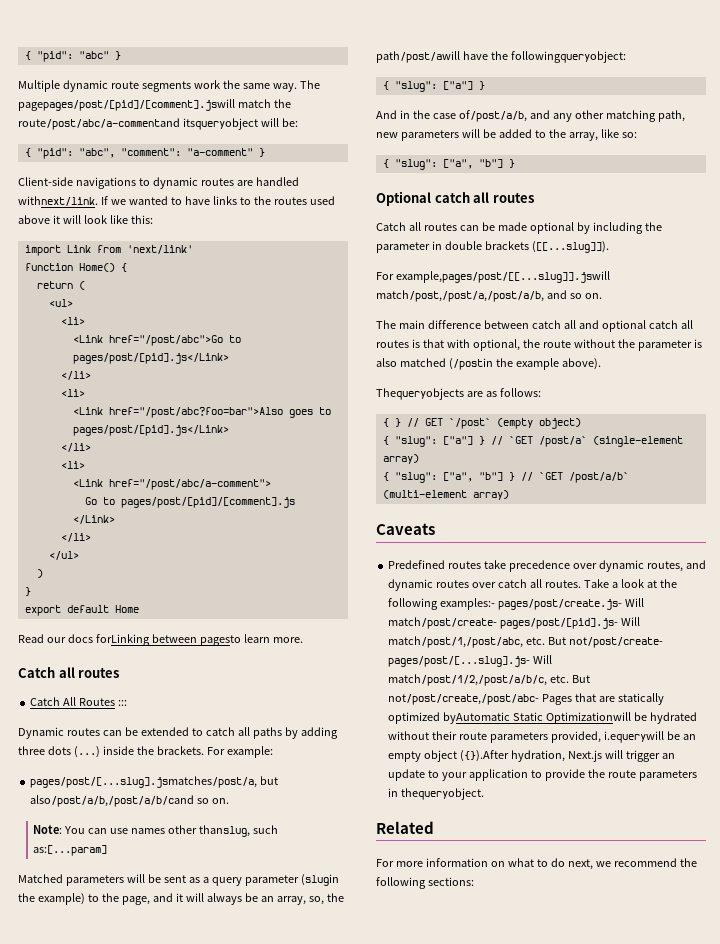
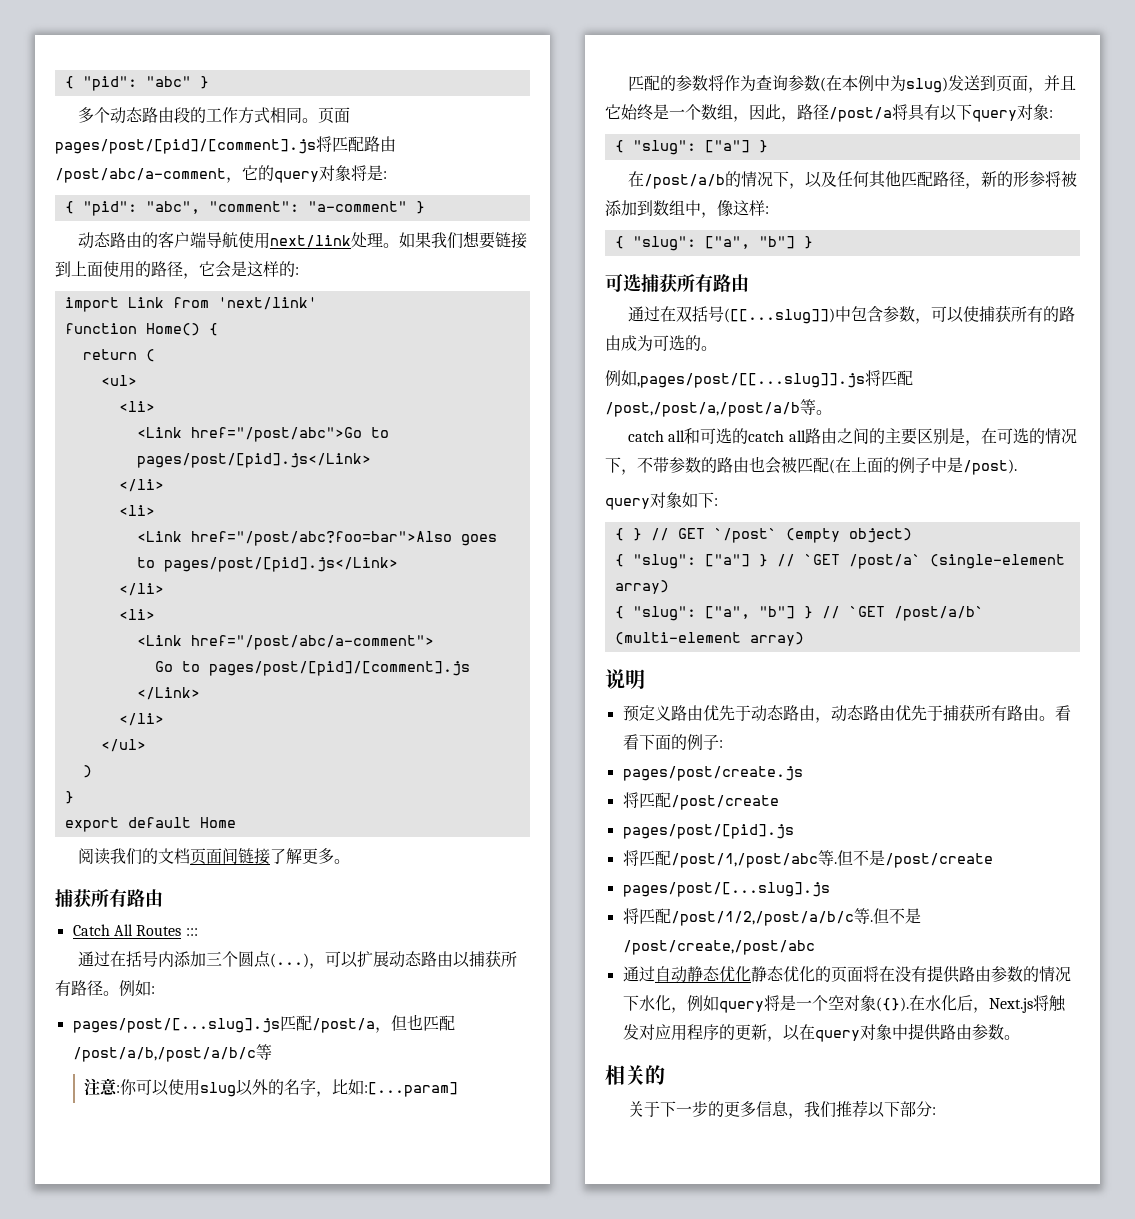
[18,80,320,92] [18,99,291,111] [18,118,298,130] Multiple dynamic route segments work the same way. The pagepages/post/[pid]/[comment].jswill match the route/post/abc/a-commentand itsqueryobject will be: -> [77,107,350,124] [55,136,396,154] [55,165,387,183] 多个动态路由段的工作方式相同。页面pages/post/[pid]/[comment].js将匹配路由/post/abc/a-comment，它的query对象将是:
[18,177,299,189] [18,196,335,206] [18,215,153,224] Client-side navigations to dynamic routes are handled withnext/link. If we wanted to have links to the routes used above it will look like this: -> [77,231,527,249] [55,261,299,279] 动态路由的客户端导航使用next/link处理。如果我们想要链接到上面使用的路径，它会是这样的:
[18,634,303,646] [18,667,120,678] [30,697,128,706] [18,727,338,739] [18,746,273,758] [30,776,279,788] [30,795,230,807] [33,825,279,837] [33,845,108,856] [18,874,339,886] [18,893,344,905] [376,51,626,63] [382,81,485,92] [376,110,685,122] [376,129,637,141] [382,159,515,170] [376,191,534,206] [376,222,662,234] [376,241,609,253] [376,271,610,283] [376,290,602,302] [376,320,693,332] [376,339,702,351] [376,358,601,370] [376,388,541,400] Read our docs forLinking between pagesto learn more. // Catch all routes // Catch All Routes ::: // Dynamic routes can be extended to catch all paths by adding three dots (...) inside the brackets. For example: // pages/post/[...slug].jsmatches/post/a, but also/post/a/b,/post/a/b/cand so on. // Note: You can use names other thanslug, such as:[...param] // Matched parameters will be sent as a query parameter (slugin the example) to the page, and it will always be an array, so, the path/post/awill have the followingqueryobject: // { "slug": ["a"] } // And in the case of/post/a/b, and any other matching path, new parameters will be added to the array, like so: // { "slug": ["a", "b"] } // Optional catch all routes // Catch all routes can be made optional by including the parameter in double brackets ([[...slug]]). // For example,pages/post/[[...slug]].jswill match/post,/post/a,/post/a/b, and so on. // The main difference between catch all and optional catch all routes is that with optional, the route without the parameter is also matched (/postin the example above). // Thequeryobjects are as follows: -> [77,848,350,865] [55,889,163,907] [72,924,198,936] [77,950,517,969] [55,980,155,996] [72,1014,455,1033] [72,1044,272,1062] [84,1078,459,1097] [627,75,1076,93] [605,104,1053,122] [614,140,768,155] [627,171,1077,189] [605,200,769,218] [614,236,813,251] [605,273,749,292] [627,305,1075,324] [605,335,717,351] [605,370,913,388] [605,399,832,417] [627,428,1077,446] [605,456,1017,475] [605,492,718,510] 阅读我们的文档页面间链接了解更多。 // 捕获所有路由 // Catch All Routes ::: // 通过在括号内添加三个圆点(...)，可以扩展动态路由以捕获所有路径。例如: // pages/post/[...slug].js匹配/post/a，但也匹配/post/a/b,/post/a/b/c等 // 注意:你可以使用slug以外的名字，比如:[...param] // 匹配的参数将作为查询参数(在本例中为slug)发送到页面，并且它始终是一个数组，因此，路径/post/a将具有以下query对象: // { "slug": ["a"] } // 在/post/a/b的情况下，以及任何其他匹配路径，新的形参将被添加到数组中，像这样: // { "slug": ["a", "b"] } // 可选捕获所有路由 // 通过在双括号([[...slug]])中包含参数，可以使捕获所有的路由成为可选的。 // 例如,pages/post/[[...slug]].js将匹配/post,/post/a,/post/a/b等。 // catch all和可选的catch all路由之间的主要区别是，在可选的情况下，不带参数的路由也会被匹配(在上面的例子中是/post). // query对象如下:
[376,523,435,535] [388,560,706,572] [388,579,677,591] [388,598,645,610] [388,617,641,629] [388,636,664,648] [388,655,553,667] [388,674,591,686] [388,693,664,705] [388,712,697,724] [388,731,696,743] [388,750,675,762] [388,769,697,781] [388,788,485,800] [376,821,434,834] [376,858,697,870] [376,877,474,889] Caveats // Predefined routes take precedence over dynamic routes, and dynamic routes over catch all routes. Take a look at the following examples:- pages/post/create.js- Will match/post/create- pages/post/[pid].js- Will match/post/1,/post/abc, etc. But not/post/create- pages/post/[...slug].js- Will match/post/1/2,/post/a/b/c, etc. But not/post/create,/post/abc- Pages that are statically optimized byAutomatic Static Optimizationwill be hydrated without their route parameters provided, i.equerywill be an empty object ({}).After hydration, Next.js will trigger an update to your application to provide the route parameters in thequeryobject. // Related // For more information on what to do next, we recommend the following sections: -> [605,669,645,689] [622,704,1071,723] [622,734,723,750] [622,766,803,781] [622,792,779,810] [622,824,794,839] [622,850,993,868] [622,882,830,897] [622,908,921,926] [622,940,815,955] [622,965,1071,983] [622,995,1066,1013] [622,1023,1020,1042] [605,1065,665,1085] [627,1100,936,1119] 说明 // 预定义路由优先于动态路由，动态路由优先于捕获所有路由。看看下面的例子: // pages/post/create.js // 将匹配/post/create // pages/post/[pid].js // 将匹配/post/1,/post/abc等.但不是/post/create // pages/post/[...slug].js // 将匹配/post/1/2,/post/a/b/c等.但不是/post/create,/post/abc // 通过自动静态优化静态优化的页面将在没有提供路由参数的情况下水化，例如query将是一个空对象({}).在水化后，Next.js将触发对应用程序的更新，以在query对象中提供路由参数。 // 相关的 // 关于下一步的更多信息，我们推荐以下部分:

